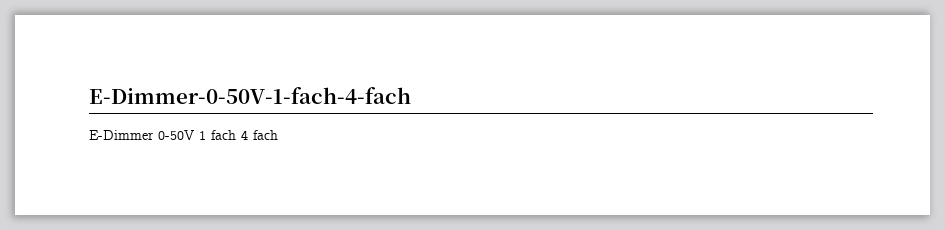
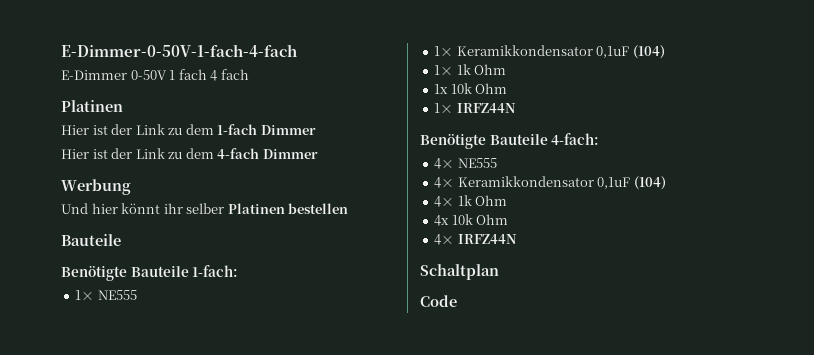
(278, 135) none -> [61,100,123,112] [61,124,316,135] [61,148,318,159] [61,179,131,195] [61,203,349,214] [61,234,121,246] [61,265,239,281] [75,290,137,300] [434,45,665,59] [434,64,507,75] [434,83,508,94] [434,103,516,113] [420,133,600,149] [434,158,497,169] [434,176,666,190] [434,195,508,207] [434,214,509,226] [434,234,517,245] [420,264,499,280] [420,295,457,307] // Platinen // Hier ist der Link zu dem 1-fach Dimmer // Hier ist der Link zu dem 4-fach Dimmer // Werbung // Und hier könnt ihr selber Platinen bestellen // Bauteile // Benötigte Bauteile 1-fach: // 1× NE555 // 1× Keramikkondensator 0,1uF (104) // 1× 1k Ohm // 1x 10k Ohm // 1× IRFZ44N // Benötigte Bauteile 4-fach: // 4× NE555 // 4× Keramikkondensator 0,1uF (104) // 4× 1k Ohm // 4x 10k Ohm // 4× IRFZ44N // Schaltplan // Code

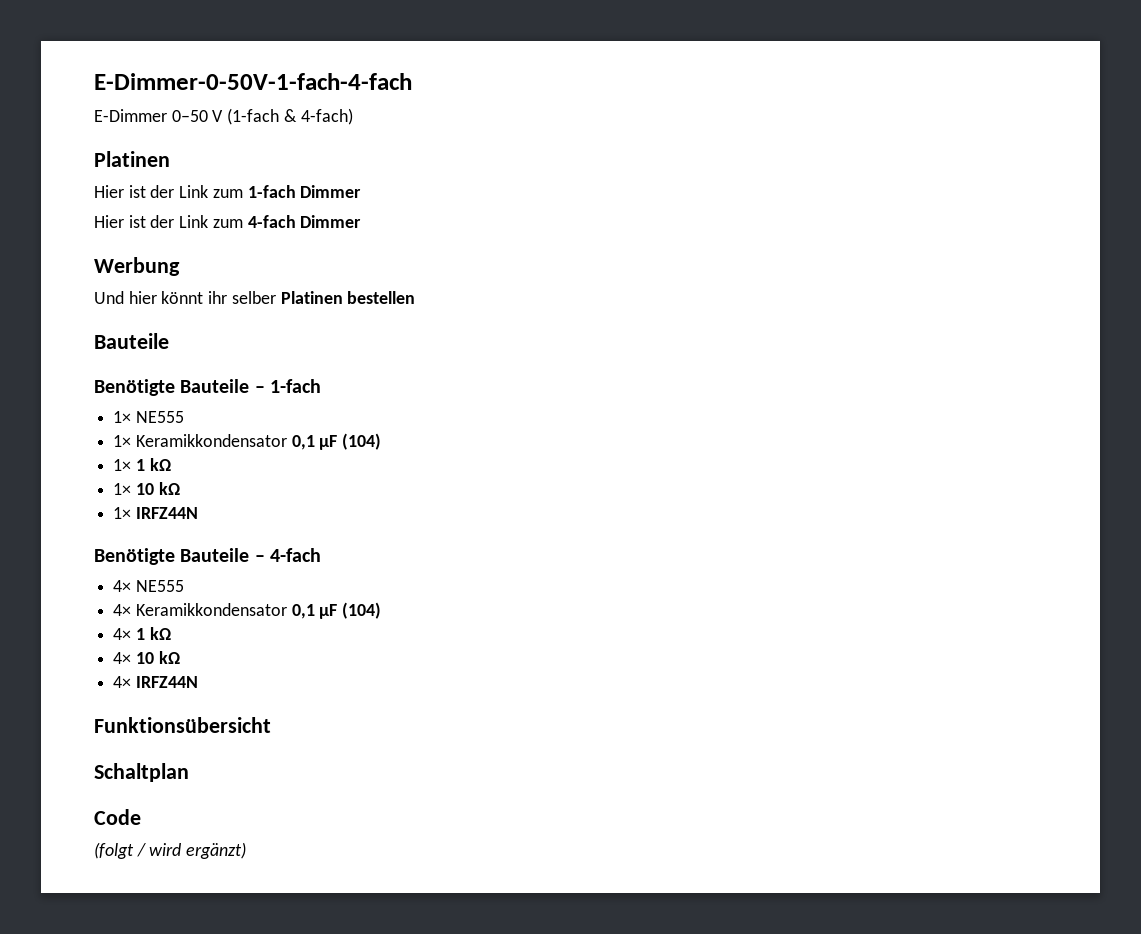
[130,69,249,81] 0-50V 1 fach 4 fach -> [171,108,353,125] 0–50 V (1-fach & 4-fach)
[168,124,214,135] zu dem -> [212,189,243,198] zum
[168,148,214,159] zu dem -> [212,219,243,228] zum
[192,265,239,277] 1-fach: -> [254,379,321,393] – 1-fach
[596,46,630,58] 0,1uF -> [291,435,338,450] 0,1 µF
[456,64,507,75] [434,83,508,94] 1k Ohm // 1x 10k Ohm -> [135,458,171,471] [113,482,180,495] 1 kΩ // 1× 10 kΩ
[551,133,600,145] 4-fach: -> [254,548,321,562] – 4-fach
[597,177,631,189] 0,1uF -> [291,604,338,619] 0,1 µF
[457,195,508,206] [434,214,509,226] 1k Ohm // 4x 10k Ohm -> [135,627,171,640] [113,651,180,664] 1 kΩ // 4× 10 kΩ
(517, 239) none -> [94,717,271,733] // Funktionsübersicht
(457, 301) none -> [94,842,247,859] // (folgt / wird ergänzt)

